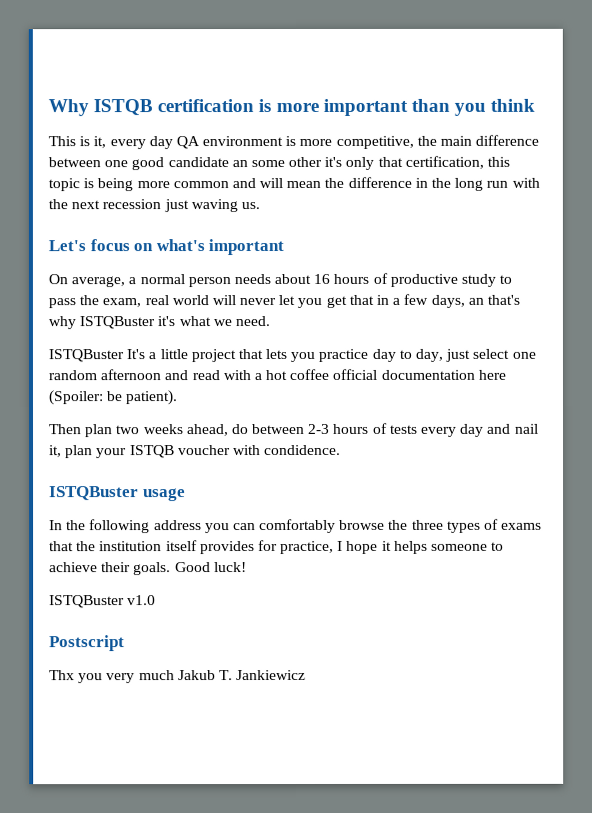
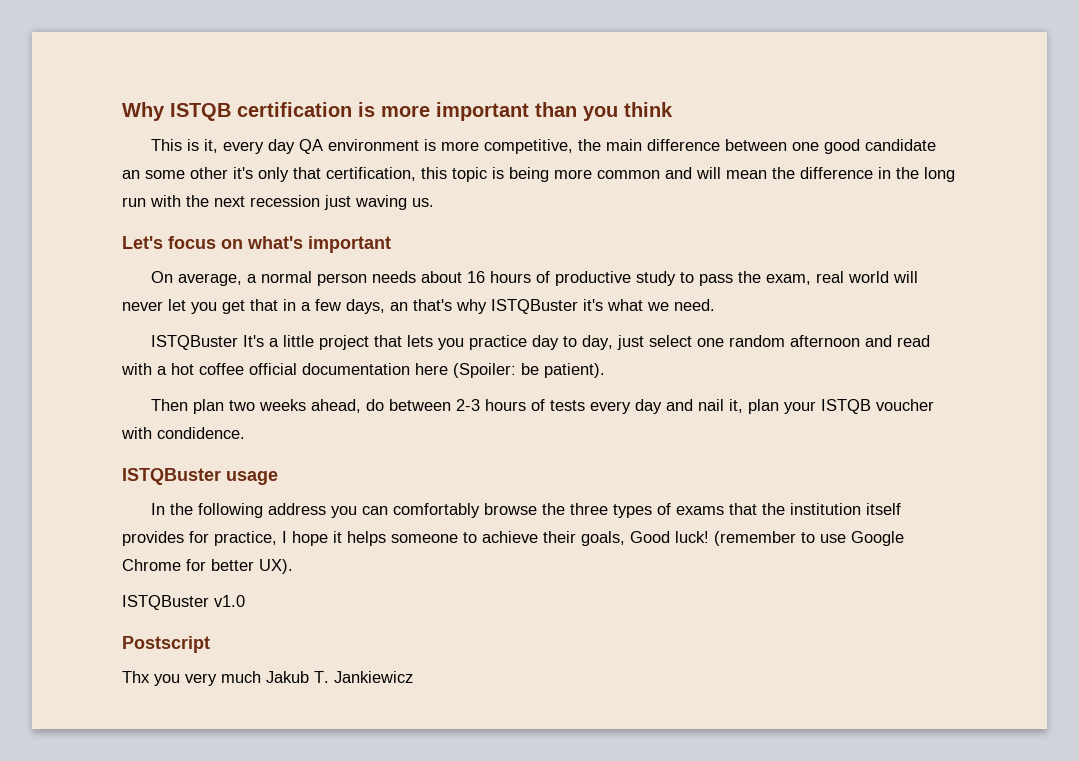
[133,562,172,576] goals. -> [581,531,625,546] goals,
(247, 567) none -> [714,531,904,546] [122,559,293,574] (remember to use Google Chrome for better UX).

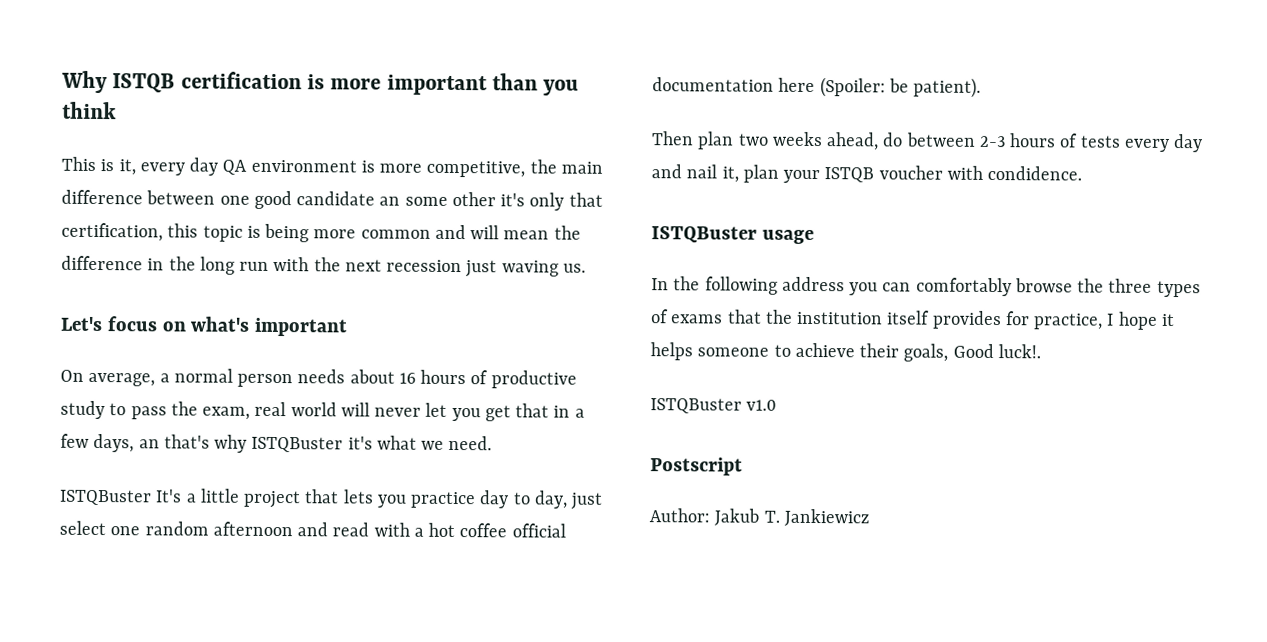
[675,531,904,546] [122,559,293,574] luck! (remember to use Google Chrome for better UX). -> [997,344,1041,359] luck!.
[122,671,261,686] Thx you very much -> [649,508,710,523] Author:

